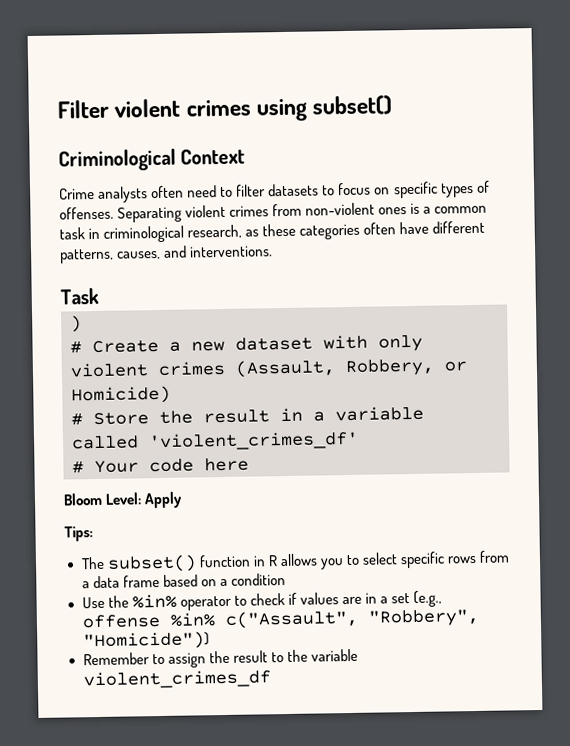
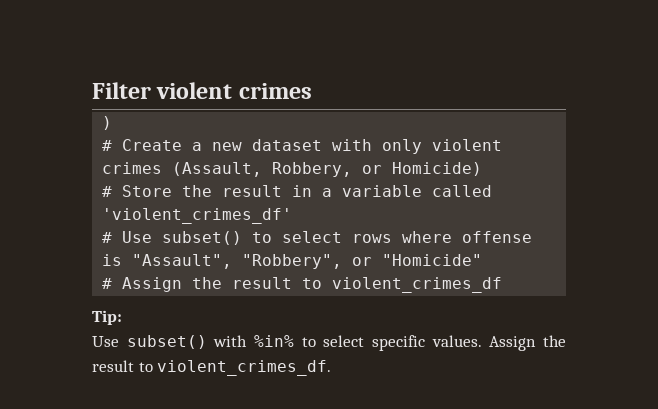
[256,95,393,122] [58,148,246,172] [59,180,490,203] [59,202,488,223] [59,220,486,243] [60,245,274,264] [60,287,99,305] using subset() // Criminological Context // Crime analysts often need to filter datasets to focus on specific types of offenses. Separating violent crimes from non-violent ones is a common task in criminological research, as these categories often have different patterns, causes, and interventions. // Task -> (312, 91) none
[94,457,249,474] [63,491,184,509] [64,526,93,542] [80,550,511,573] [81,573,286,589] [81,590,443,611] [81,608,480,629] [82,631,210,651] [82,648,358,668] [82,669,271,690] Your code here // Bloom Level: Apply // Tips: // The subset() function in R allows you to select specific rows from a data frame based on a condition // Use the %in% operator to check if values are in a set (e.g., offense %in% c("Assault", "Robbery", "Homicide")) // Remember to assign the result to the variable violent_crimes_df -> [122,231,533,245] [102,254,483,269] [102,277,503,293] [92,310,122,325] [92,335,566,351] [92,360,332,376] Use subset() to select rows where offense is "Assault", "Robbery", or "Homicide" // # Assign the result to violent_crimes_df // Tip: // Use subset() with %in% to select specific values. Assign the result to violent_crimes_df.

